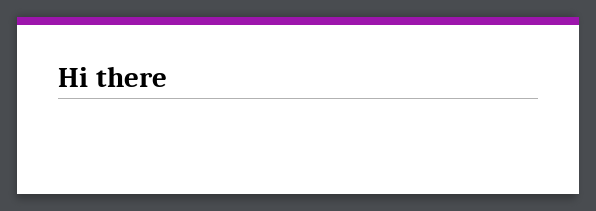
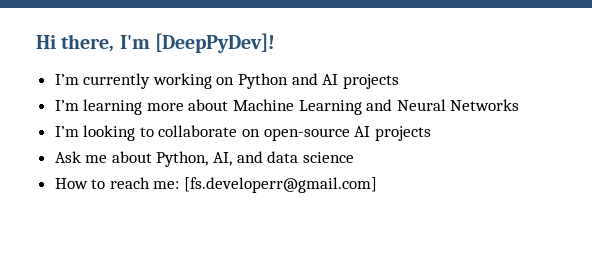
[95,66,167,87] there -> [61,33,275,53] [54,73,399,89] [54,99,520,115] [54,125,431,141] [54,151,354,167] [54,177,378,193] there, I'm [DeepPyDev]! // I’m currently working on Python and AI projects // I’m learning more about Machine Learning and Neural Networks // I’m looking to collaborate on open-source AI projects // Ask me about Python, AI, and data science // How to reach me: [fs.developerr@gmail.com]

